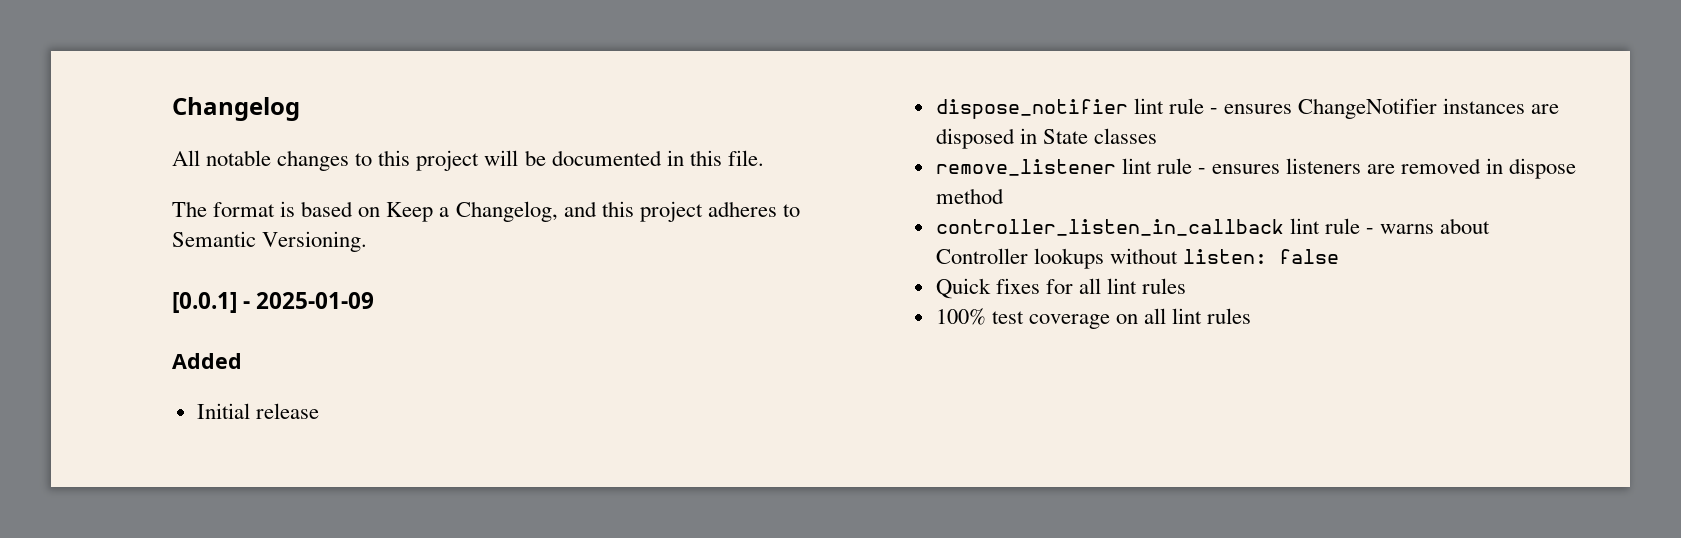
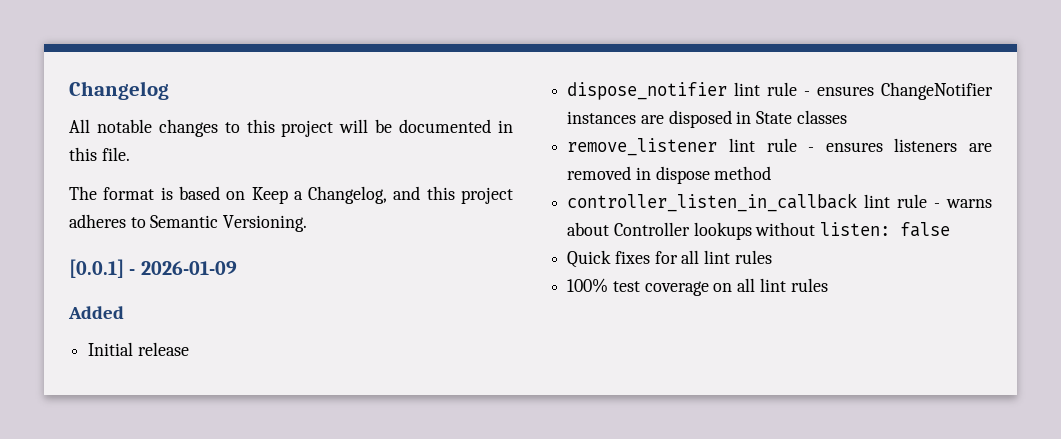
[256,292,375,309] 2025-01-09 -> [140,261,237,275] 2026-01-09

